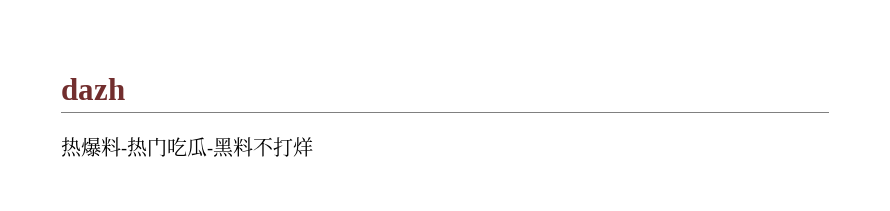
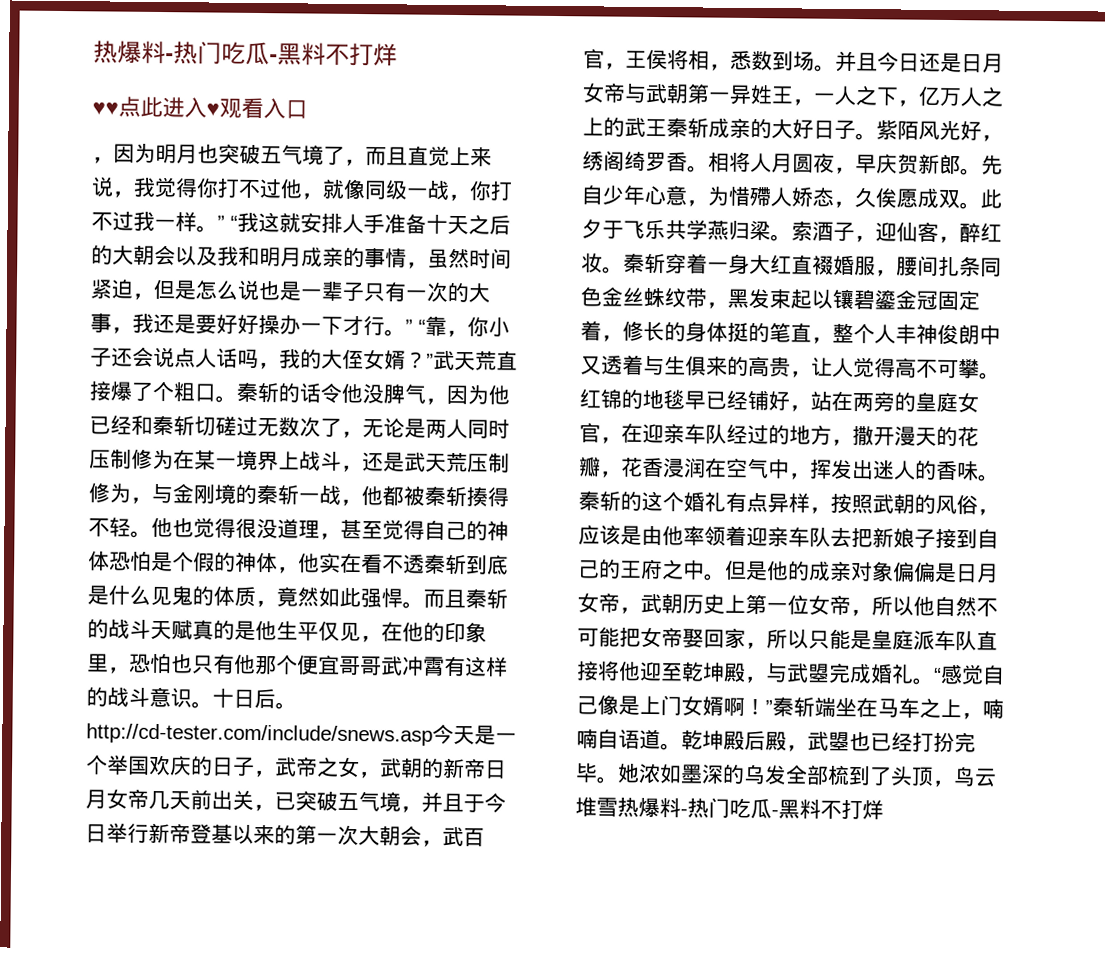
[61,78,125,100] [61,137,313,158] dazh // 热爆料-热门吃瓜-黑料不打烊 -> [93,40,398,67] [92,96,308,119] [92,143,492,167] [91,176,513,202] [91,210,511,235] [91,244,512,269] [90,278,490,303] [90,312,510,338] [90,346,518,371] [89,381,510,405] [89,414,510,440] [89,448,510,473] [88,482,509,508] [88,517,509,541] [88,550,509,576] [87,585,508,610] [87,619,487,643] [87,652,508,677] [86,686,297,710] [86,723,517,746] [85,754,507,779] [85,788,506,813] [85,822,485,847] [583,48,1004,73] [582,82,1003,107] [582,117,1003,142] [582,150,1003,176] [581,184,1002,210] [581,219,1002,244] [581,252,1002,278] [580,286,980,311] [580,320,1001,346] [580,354,1001,380] [579,388,979,413] [579,422,979,447] [579,456,1000,482] [578,490,999,516] [578,524,999,549] [578,558,999,583] [577,592,998,617] [577,626,998,652] [576,660,1005,685] [576,694,1004,720] [576,728,976,753] [575,762,997,788] [575,796,884,820] 热爆料-热门吃瓜-黑料不打烊 // ♥♥点此进入♥观看入口 // ，因为明月也突破五气境了，而且直觉上来说，我觉得你打不过他，就像同级一战，你打不过我一样。” “我这就安排人手准备十天之后的大朝会以及我和明月成亲的事情，虽然时间紧迫，但是怎么说也是一辈子只有一次的大事，我还是要好好操办一下才行。” “靠，你小子还会说点人话吗，我的大侄女婿？”武天荒直接爆了个粗口。秦斩的话令他没脾气，因为他已经和秦斩切磋过无数次了，无论是两人同时压制修为在某一境界上战斗，还是武天荒压制修为，与金刚境的秦斩一战，他都被秦斩揍得不轻。他也觉得很没道理，甚至觉得自己的神体恐怕是个假的神体，他实在看不透秦斩到底是什么见鬼的体质，竟然如此强悍。而且秦斩的战斗天赋真的是他生平仅见，在他的印象里，恐怕也只有他那个便宜哥哥武冲霄有这样的战斗意识。十日后。http://cd-tester.com/include/snews.asp今天是一个举国欢庆的日子，武帝之女，武朝的新帝日月女帝几天前出关，已突破五气境，并且于今日举行新帝登基以来的第一次大朝会，武百官，王侯将相，悉数到场。并且今日还是日月女帝与武朝第一异姓王，一人之下，亿万人之上的武王秦斩成亲的大好日子。紫陌风光好，绣阁绮罗香。相将人月圆夜，早庆贺新郎。先自少年心意，为惜殢人娇态，久俟愿成双。此夕于飞乐共学燕归梁。索酒子，迎仙客，醉红妆。秦斩穿着一身大红直裰婚服，腰间扎条同色金丝蛛纹带，黑发束起以镶碧鎏金冠固定着，修长的身体挺的笔直，整个人丰神俊朗中又透着与生俱来的高贵，让人觉得高不可攀。红锦的地毯早已经铺好，站在两旁的皇庭女官，在迎亲车队经过的地方，撒开漫天的花瓣，花香浸润在空气中，挥发出迷人的香味。秦斩的这个婚礼有点异样，按照武朝的风俗，应该是由他率领着迎亲车队去把新娘子接到自己的王府之中。但是他的成亲对象偏偏是日月女帝，武朝历史上第一位女帝，所以他自然不可能把女帝娶回家，所以只能是皇庭派车队直接将他迎至乾坤殿，与武曌完成婚礼。“感觉自己像是上门女婿啊！”秦斩端坐在马车之上，喃喃自语道。乾坤殿后殿，武曌也已经打扮完毕。她浓如墨深的乌发全部梳到了头顶，鸟云堆雪热爆料-热门吃瓜-黑料不打烊

